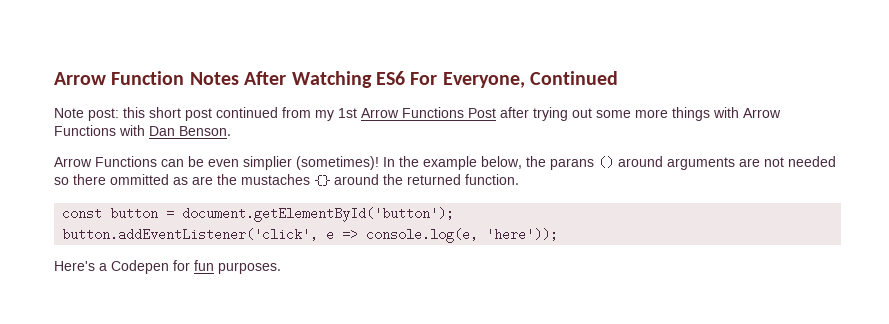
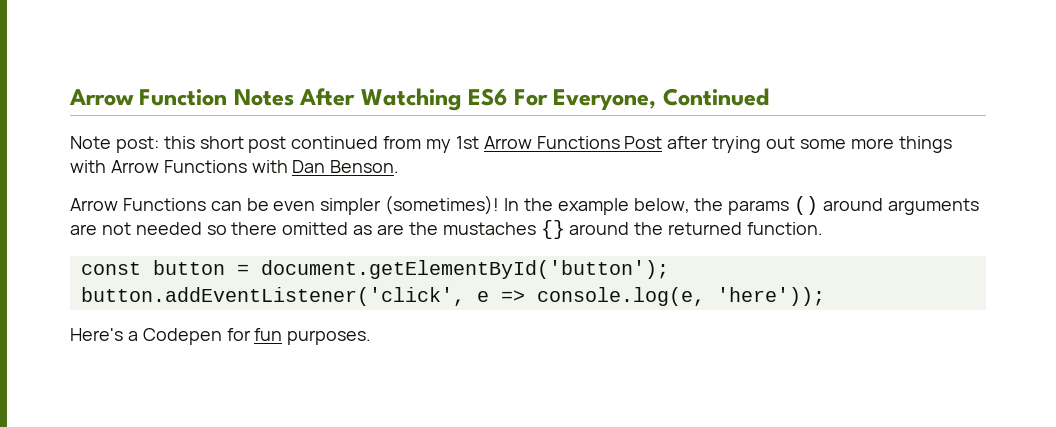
[243,156,292,170] simplier -> [320,198,382,215] simpler
[550,158,594,170] parans -> [728,200,790,215] params
[110,174,169,185] ommitted -> [282,222,349,235] omitted

